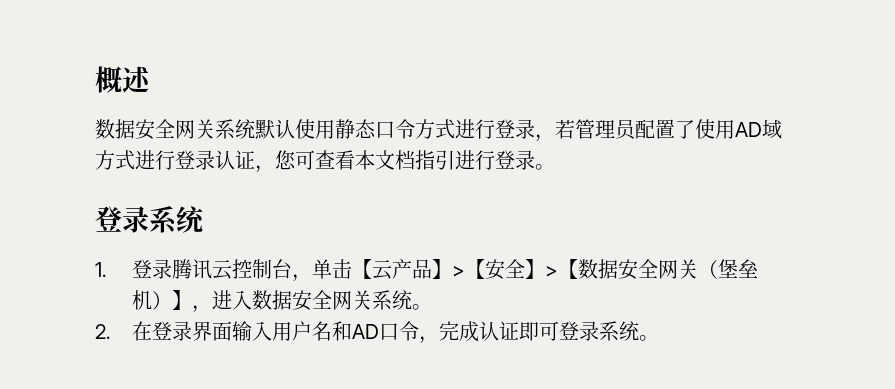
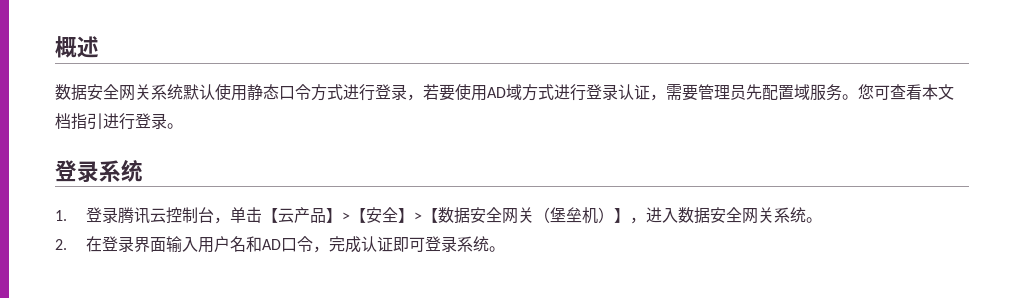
[575,119,695,140] 管理员配置了 -> [439,84,455,101] 要
(275, 169) none -> [666,84,858,101] 需要管理员先配置域服务。

